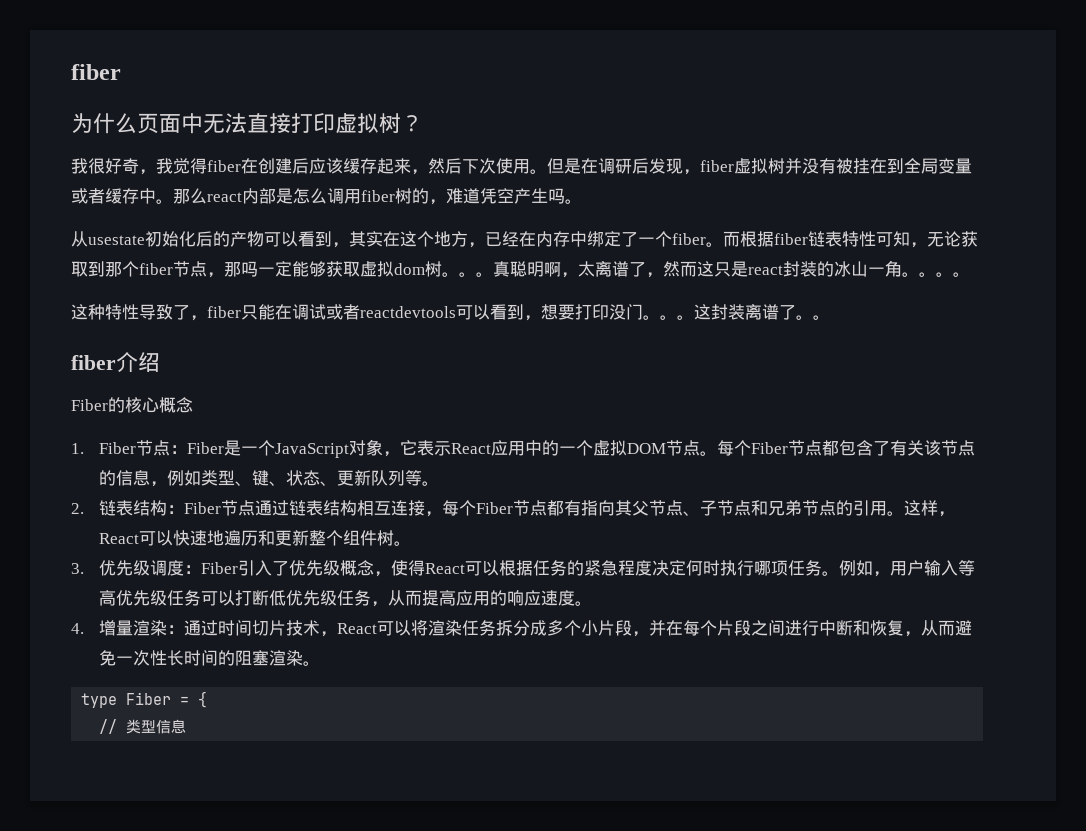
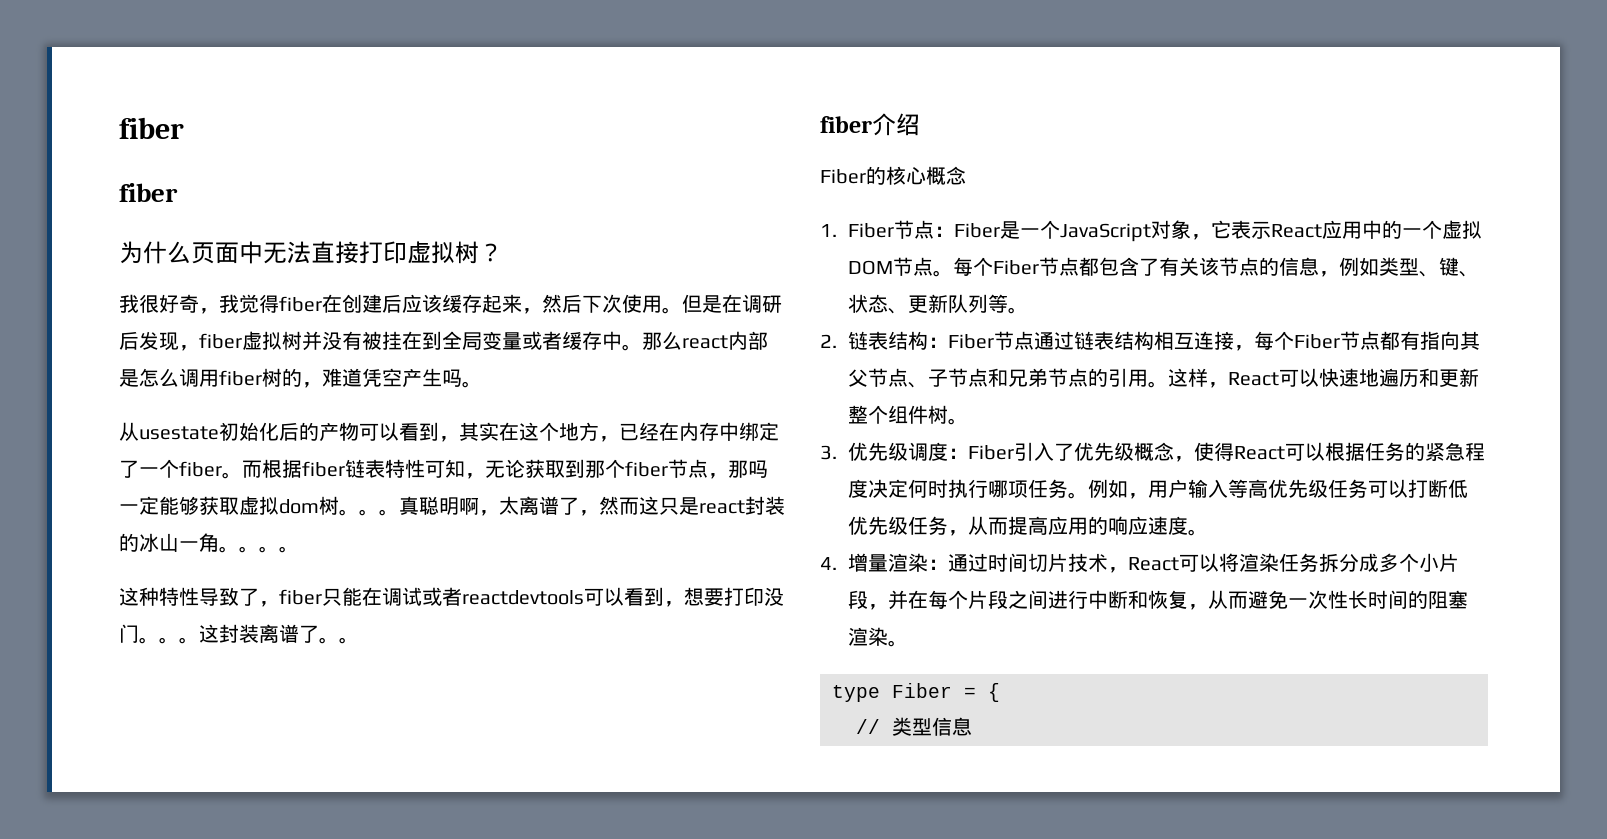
[71,64,121,80] fiber -> [119,117,184,139] [119,183,178,202] fiber // fiber

